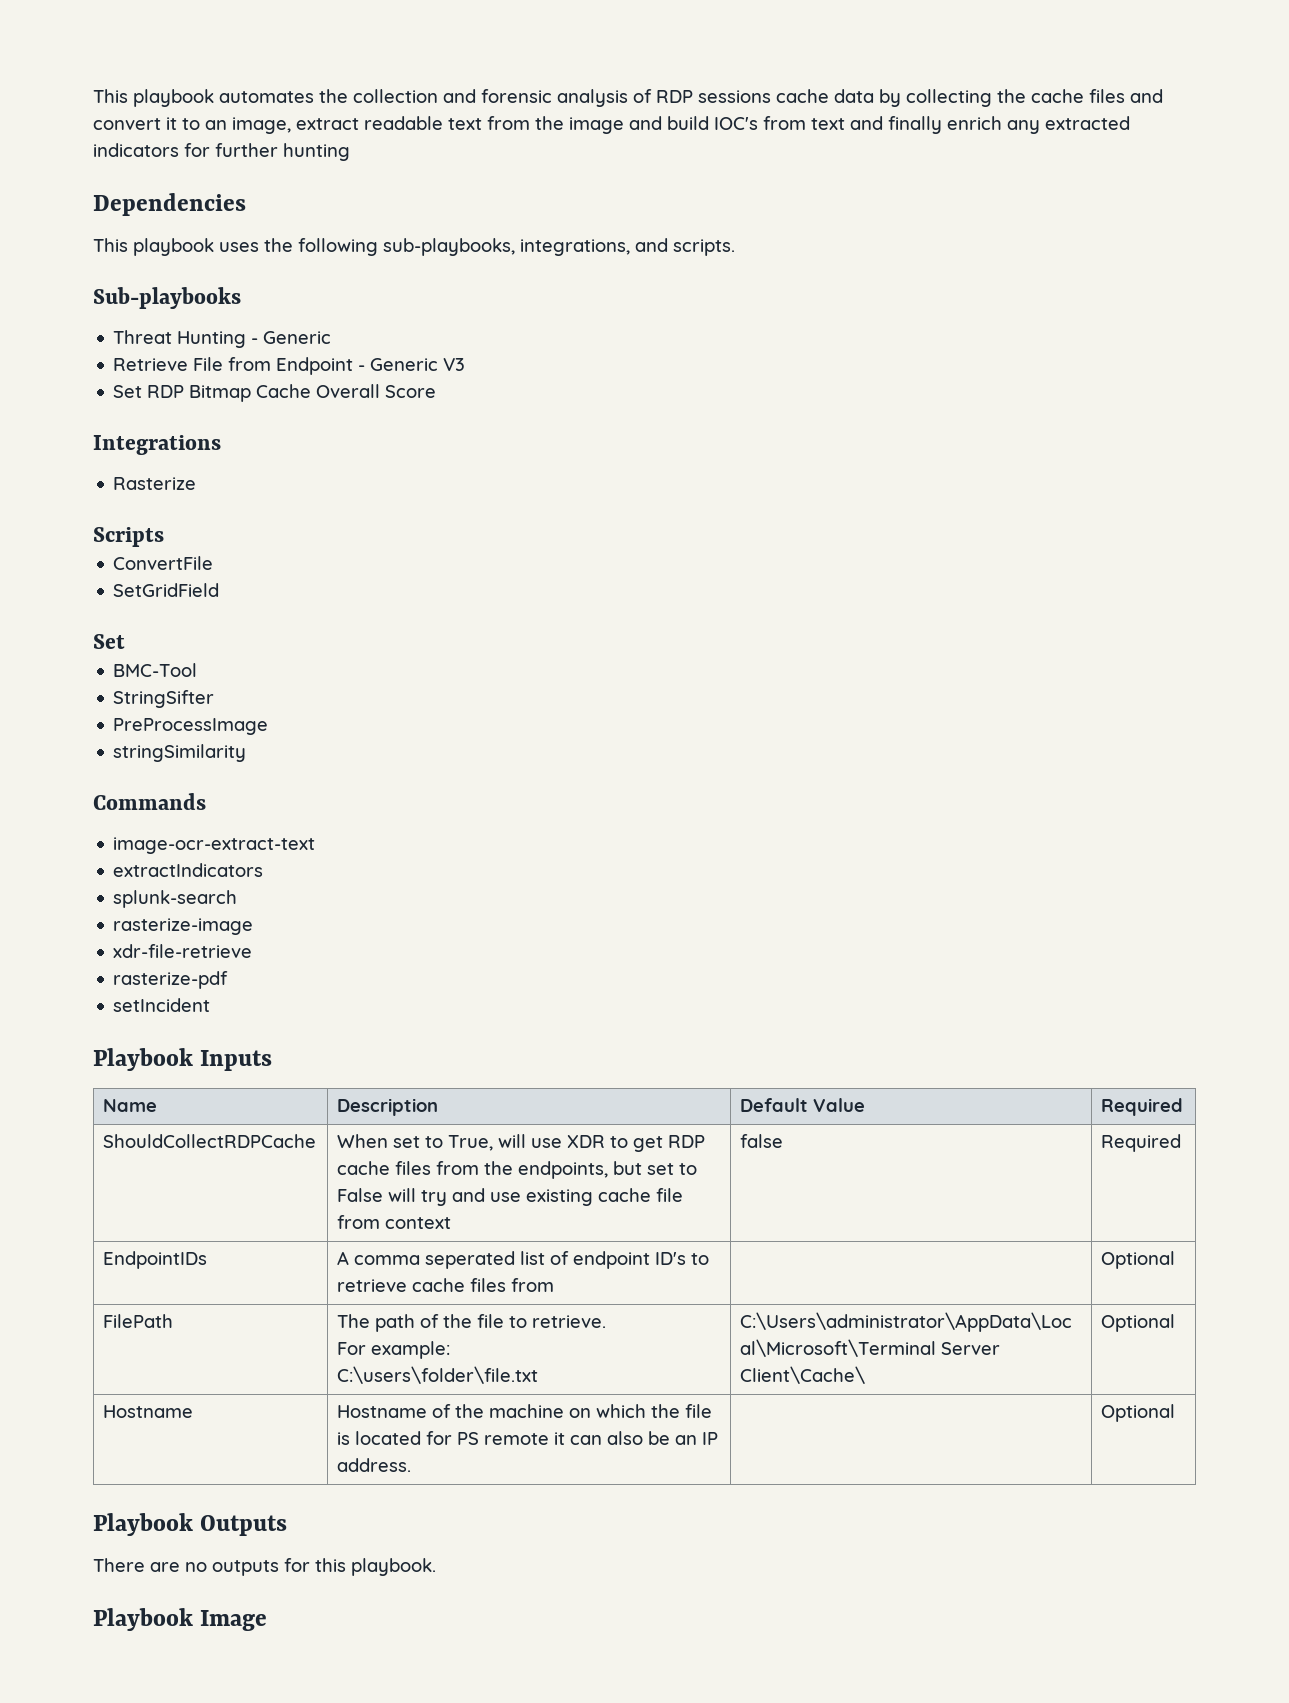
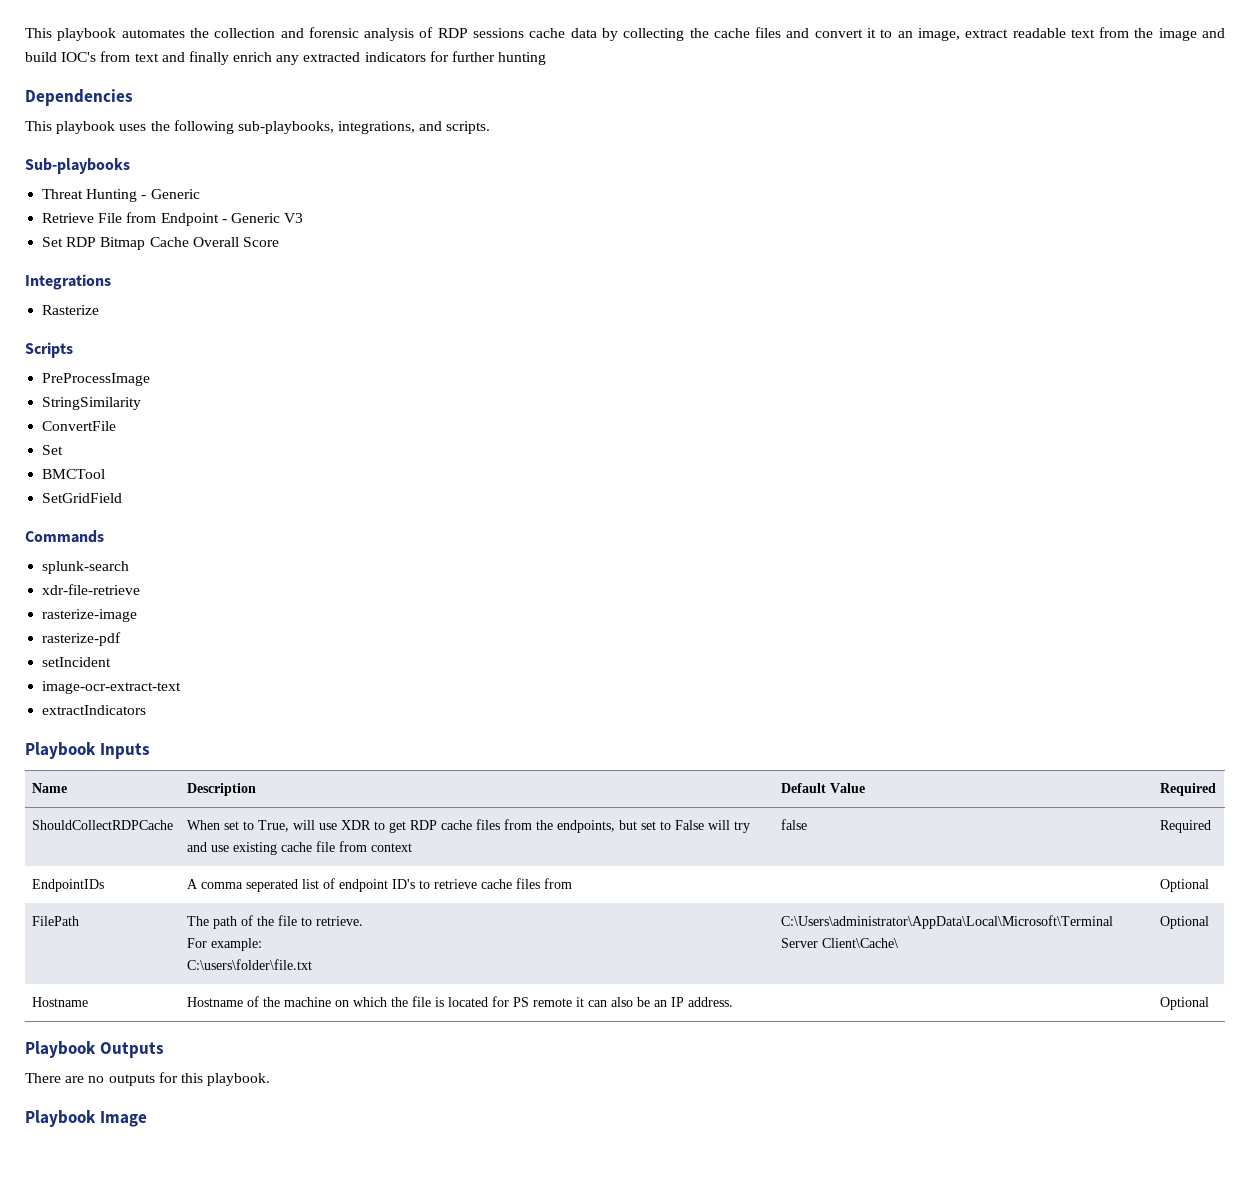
(164, 537) none -> [42,373,151,386] [42,397,142,410] // PreProcessImage // StringSimilarity
(214, 563) none -> [42,445,64,455] [42,469,106,479] // Set // BMCTool
[93,634,125,649] [113,663,198,677] [113,690,215,708] [113,718,269,735] [113,744,247,762] [93,793,206,810] [113,837,316,854] [113,863,264,877] [113,890,238,908] [113,918,254,935] [113,944,253,958] [113,971,229,989] [113,998,211,1012] Set // BMC-Tool // StringSifter // PreProcessImage // stringSimilarity // Commands // image-ocr-extract-text // extractIndicators // splunk-search // rasterize-image // xdr-file-retrieve // rasterize-pdf // setIncident -> [25,530,104,543] [42,561,130,574] [42,584,141,595] [42,609,138,622] [42,632,122,646] [42,657,112,667] [42,681,182,694] [42,705,147,715] Commands // splunk-search // xdr-file-retrieve // rasterize-image // rasterize-pdf // setIncident // image-ocr-extract-text // extractIndicators

